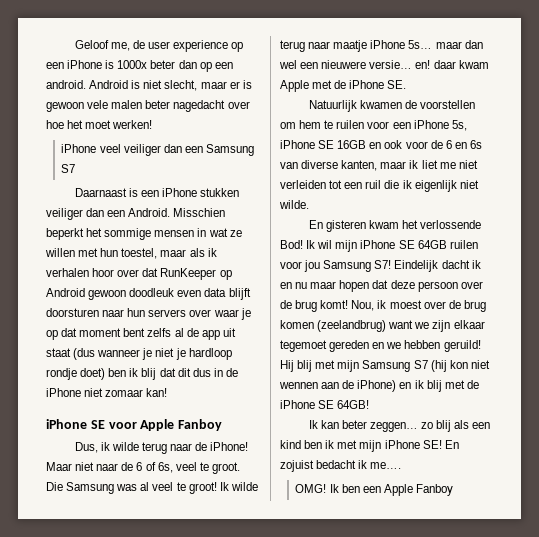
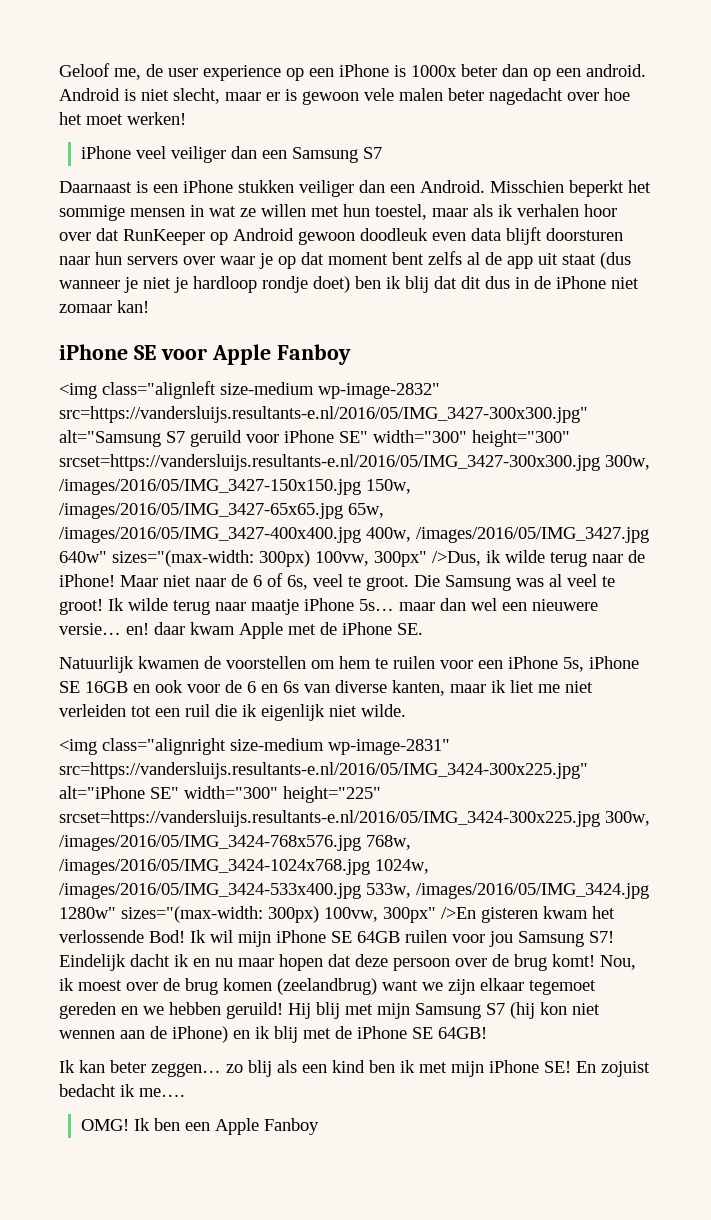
[74,442,98,453] Dus, -> [59,381,440,399] [59,406,588,423] [59,430,570,447] [59,454,650,471] [59,479,411,495] [59,503,384,519] [59,527,649,543] [59,550,481,567] <img class="alignleft size-medium wp-image-2832" src=https://vandersluijs.resultants-e.nl/2016/05/IMG_3427-300x300.jpg" alt="Samsung S7 geruild voor iPhone SE" width="300" height="300" srcset=https://vandersluijs.resultants-e.nl/2016/05/IMG_3427-300x300.jpg 300w, /images/2016/05/IMG_3427-150x150.jpg 150w, /images/2016/05/IMG_3427-65x65.jpg 65w, /images/2016/05/IMG_3427-400x400.jpg 400w, /images/2016/05/IMG_3427.jpg 640w" sizes="(max-width: 300px) 100vw, 300px" />Dus,
[308,220,323,229] En -> [59,738,450,755] [59,762,588,779] [59,786,381,803] [59,810,650,827] [59,835,411,851] [59,859,429,875] [59,883,649,899] [59,906,476,923] <img class="alignright size-medium wp-image-2831" src=https://vandersluijs.resultants-e.nl/2016/05/IMG_3424-300x225.jpg" alt="iPhone SE" width="300" height="225" srcset=https://vandersluijs.resultants-e.nl/2016/05/IMG_3424-300x225.jpg 300w, /images/2016/05/IMG_3424-768x576.jpg 768w, /images/2016/05/IMG_3424-1024x768.jpg 1024w, /images/2016/05/IMG_3424-533x400.jpg 533w, /images/2016/05/IMG_3424.jpg 1280w" sizes="(max-width: 300px) 100vw, 300px" />En

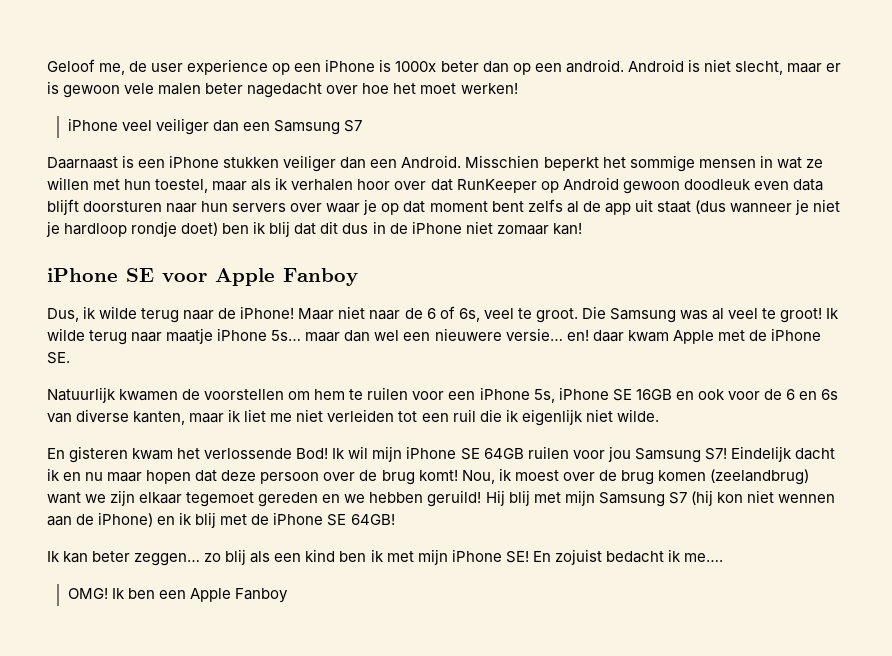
[59,381,440,399] [59,406,588,423] [59,430,570,447] [59,454,650,471] [59,479,411,495] [59,503,384,519] [59,527,649,543] [59,550,481,567] <img class="alignleft size-medium wp-image-2832" src=https://vandersluijs.resultants-e.nl/2016/05/IMG_3427-300x300.jpg" alt="Samsung S7 geruild voor iPhone SE" width="300" height="300" srcset=https://vandersluijs.resultants-e.nl/2016/05/IMG_3427-300x300.jpg 300w, /images/2016/05/IMG_3427-150x150.jpg 150w, /images/2016/05/IMG_3427-65x65.jpg 65w, /images/2016/05/IMG_3427-400x400.jpg 400w, /images/2016/05/IMG_3427.jpg 640w" sizes="(max-width: 300px) 100vw, 300px" />Dus, -> [47,308,79,322] Dus,
[59,738,450,755] [59,762,588,779] [59,786,381,803] [59,810,650,827] [59,835,411,851] [59,859,429,875] [59,883,649,899] [59,906,476,923] <img class="alignright size-medium wp-image-2831" src=https://vandersluijs.resultants-e.nl/2016/05/IMG_3424-300x225.jpg" alt="iPhone SE" width="300" height="225" srcset=https://vandersluijs.resultants-e.nl/2016/05/IMG_3424-300x225.jpg 300w, /images/2016/05/IMG_3424-768x576.jpg 768w, /images/2016/05/IMG_3424-1024x768.jpg 1024w, /images/2016/05/IMG_3424-533x400.jpg 533w, /images/2016/05/IMG_3424.jpg 1280w" sizes="(max-width: 300px) 100vw, 300px" />En -> [47,448,65,459] En

